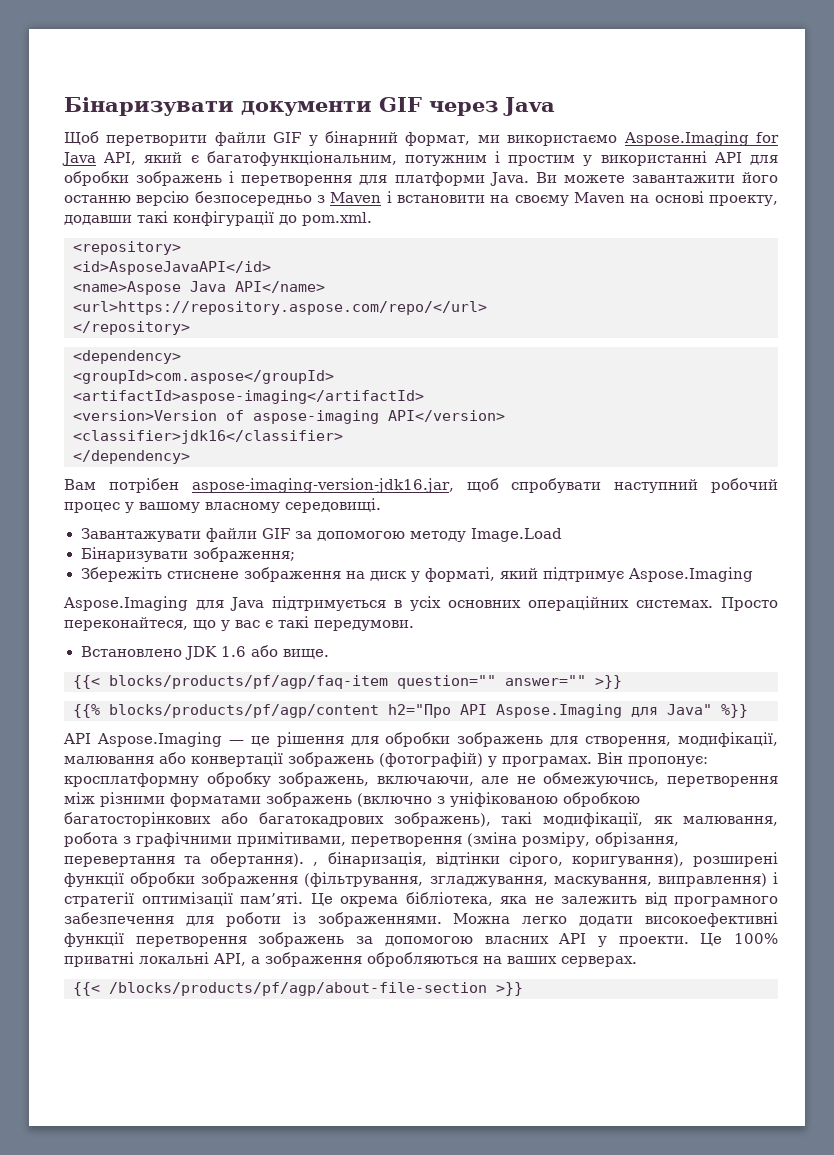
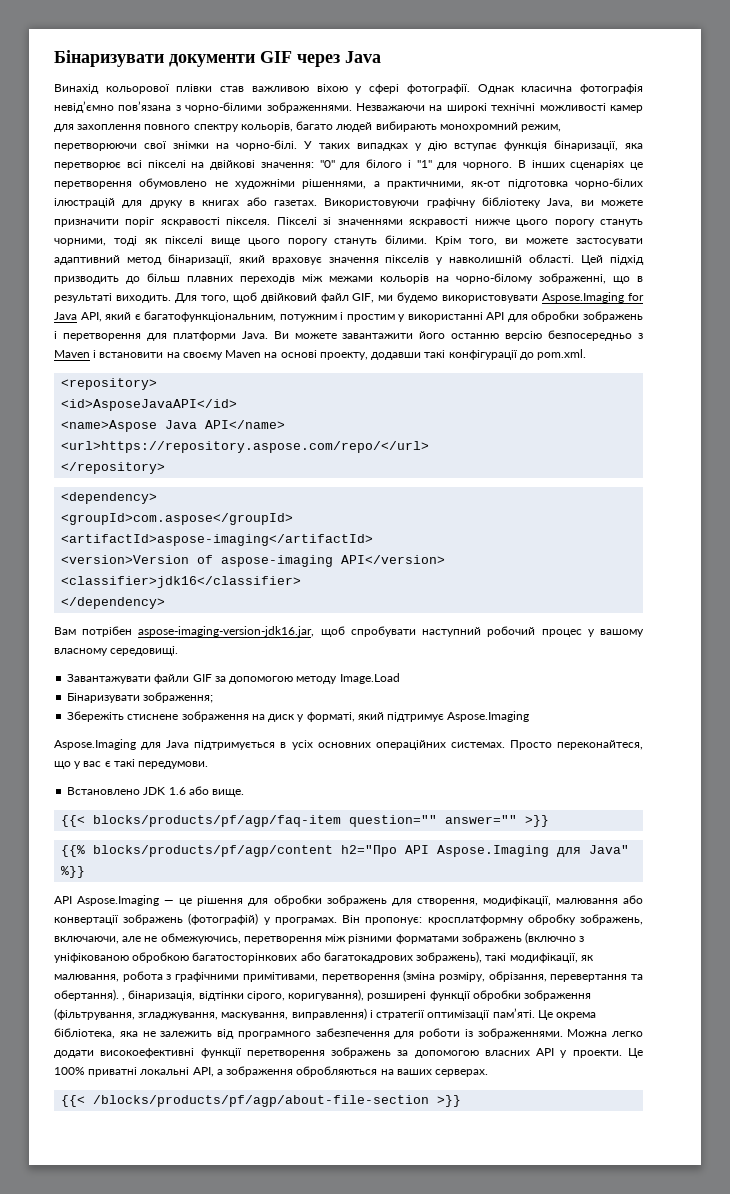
[64,131,618,146] Щоб перетворити файли GIF у бінарний формат, ми використаємо -> [54,84,644,94] [54,101,643,113] [54,121,562,132] [54,140,643,151] [54,159,643,170] [54,178,643,189] [54,197,643,208] [54,217,643,227] [54,235,643,246] [54,254,644,265] [54,273,643,284] [54,292,539,303] Винахід кольорової плівки став важливою віхою у сфері фотографії. Однак класична фотографія невід’ємно пов’язана з чорно-білими зображеннями. Незважаючи на широкі технічні можливості камер для захоплення повного спектру кольорів, багато людей вибирають монохромний режим, перетворюючи свої знімки на чорно-білі. У таких випадках у дію вступає функція бінаризації, яка перетворює всі пікселі на двійкові значення: "0" для білого і "1" для чорного. В інших сценаріях це перетворення обумовлено не художніми рішеннями, а практичними, як-от підготовка чорно-білих ілюстрацій для друку в книгах або газетах. Використовуючи графічну бібліотеку Java, ви можете призначити поріг яскравості пікселя. Пікселі зі значеннями яскравості нижче цього порогу стануть чорними, тоді як пікселі вище цього порогу стануть білими. Крім того, ви можете застосувати адаптивний метод бінаризації, який враховує значення пікселів у навколишній області. Цей підхід призводить до більш плавних переходів між межами кольорів на чорно-білому зображенні, що в результаті виходить. Для того, щоб двійковий файл GIF, ми будемо використовувати

